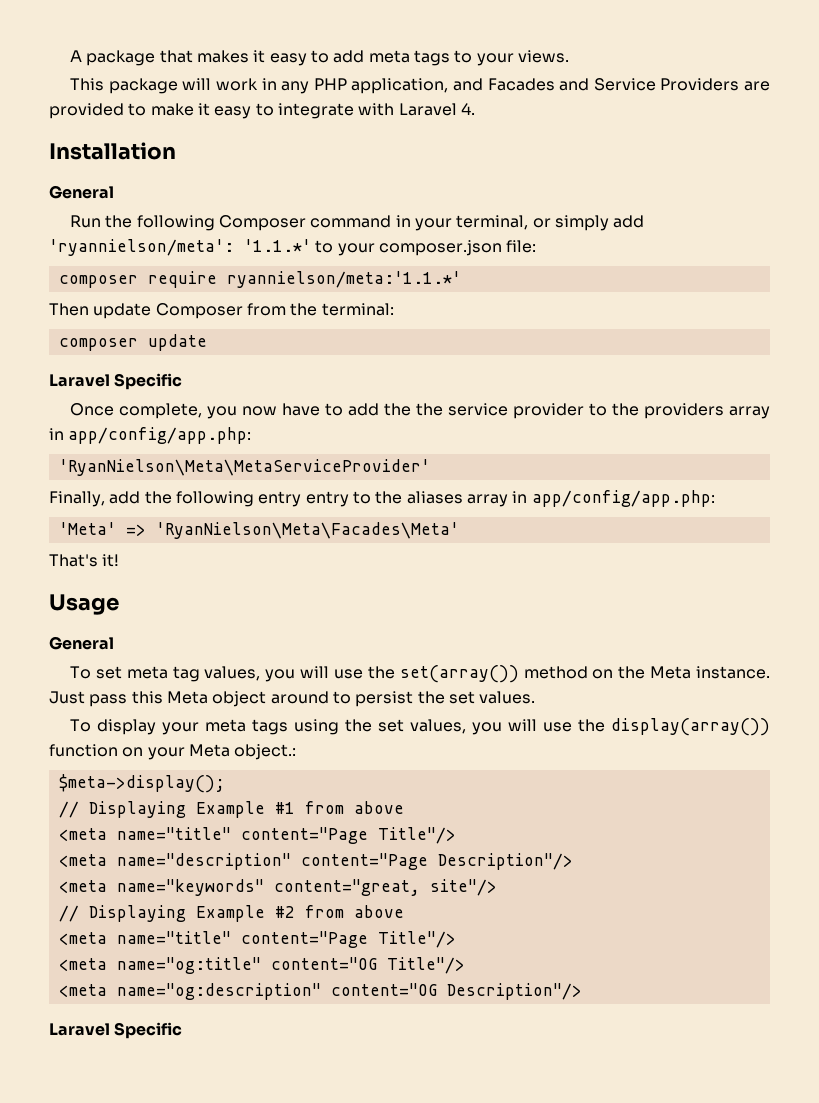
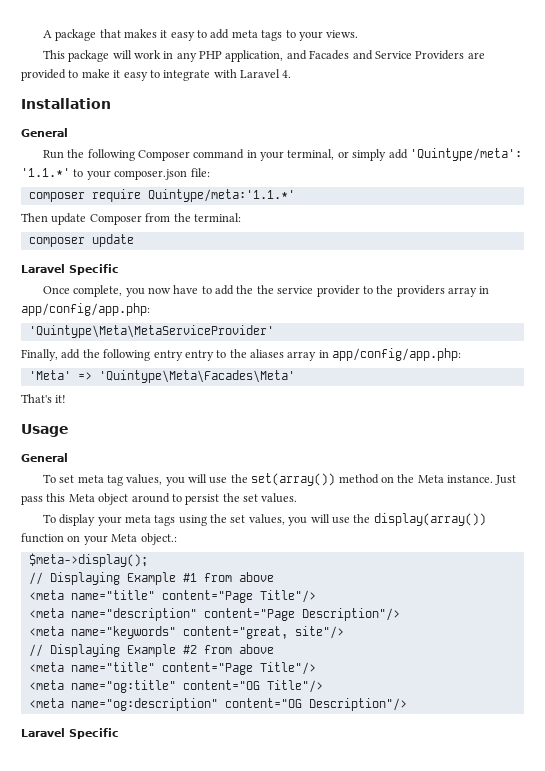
[49,239,234,256] 'ryannielson/meta': -> [409,148,522,161] 'Quintype/meta':
[226,271,461,288] ryannielson/meta:'1.1.*' -> [147,189,295,202] Quintype/meta:'1.1.*'
[58,459,430,476] 'RyanNielson\Meta\MetaServiceProvider' -> [28,325,274,338] 'Quintype\Meta\MetaServiceProvider'
[155,522,459,539] 'RyanNielson\Meta\Facades\Meta' -> [98,370,295,383] 'Quintype\Meta\Facades\Meta'

